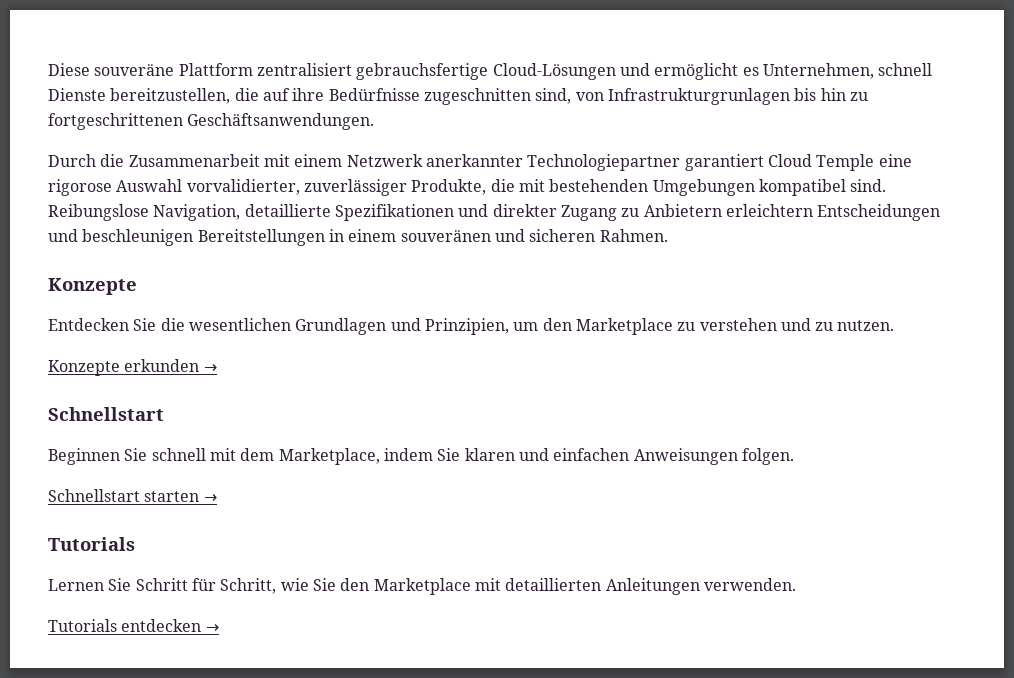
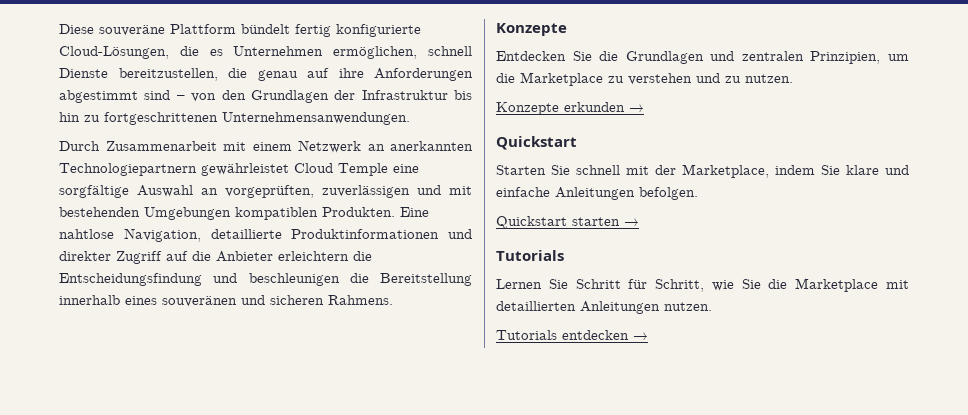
[256,63,874,80] zentralisiert gebrauchsfertige Cloud-Lösungen und ermöglicht es Unternehmen, -> [241,24,421,37] [59,46,418,59] bündelt fertig konfigurierte Cloud-Lösungen, die es Unternehmen ermöglichen,
(259, 94) none -> [257,70,298,81] genau
[328,88,790,105] Bedürfnisse zugeschnitten sind, von Infrastrukturgrunlagen -> [374,68,473,81] [59,90,448,103] Anforderungen abgestimmt sind – von den Grundlagen der Infrastruktur
[187,113,375,130] Geschäftsanwendungen. -> [222,112,410,125] Unternehmensanwendungen.
[100,154,125,167] die -> (100, 146) none
[425,154,912,171] [48,179,887,196] [48,204,149,221] anerkannter Technologiepartner garantiert Cloud Temple eine rigorose Auswahl vorvalidierter, zuverlässiger Produkte, die mit bestehenden Umgebungen kompatibel sind. Reibungslose -> [367,141,473,151] [59,163,419,176] [59,185,472,198] [59,207,429,220] [59,229,114,239] an anerkannten Technologiepartnern gewährleistet Cloud Temple eine sorgfältige Auswahl an vorgeprüften, zuverlässigen und mit bestehenden Umgebungen kompatiblen Produkten. Eine nahtlose
[334,204,454,221] Spezifikationen -> [291,229,440,239] Produktinformationen
[560,204,941,221] [48,229,397,246] Zugang zu Anbietern erleichtern Entscheidungen und beschleunigen Bereitstellungen in einem -> [116,251,372,264] [59,273,472,286] [59,295,157,305] Zugriff auf die Anbieter erleichtern die Entscheidungsfindung und beschleunigen die Bereitstellung innerhalb eines
[599,229,668,242] Rahmen. -> [328,295,393,305] Rahmens.
[188,318,291,331] wesentlichen -> (619, 56) none
(421, 324) none -> [741,51,804,61] zentralen
[542,318,572,331] den -> [496,73,515,83] die
[48,407,164,421] [48,448,120,465] Schnellstart // Beginnen -> [496,136,577,150] [496,165,546,175] Quickstart // Starten
[240,448,275,461] dem -> [655,165,676,175] der
[464,448,794,465] [48,489,140,502] klaren und einfachen Anweisungen folgen. // Schnellstart -> [846,165,909,175] [496,187,698,200] [496,216,567,229] klare und einfache Anleitungen befolgen. // Quickstart
[340,578,370,591] den -> [768,279,788,289] die
[703,578,796,591] verwenden. -> [664,302,712,311] nutzen.

